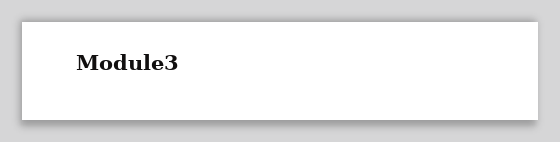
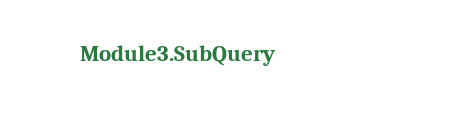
[76,54,179,70] Module3 -> [80,45,275,66] Module3.SubQuery

